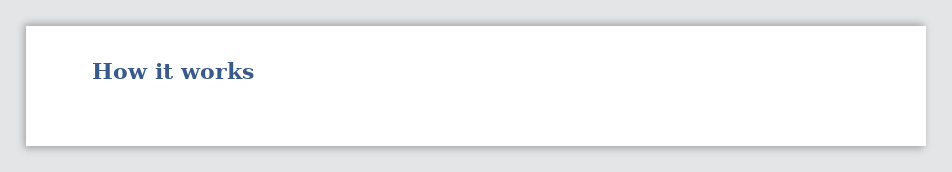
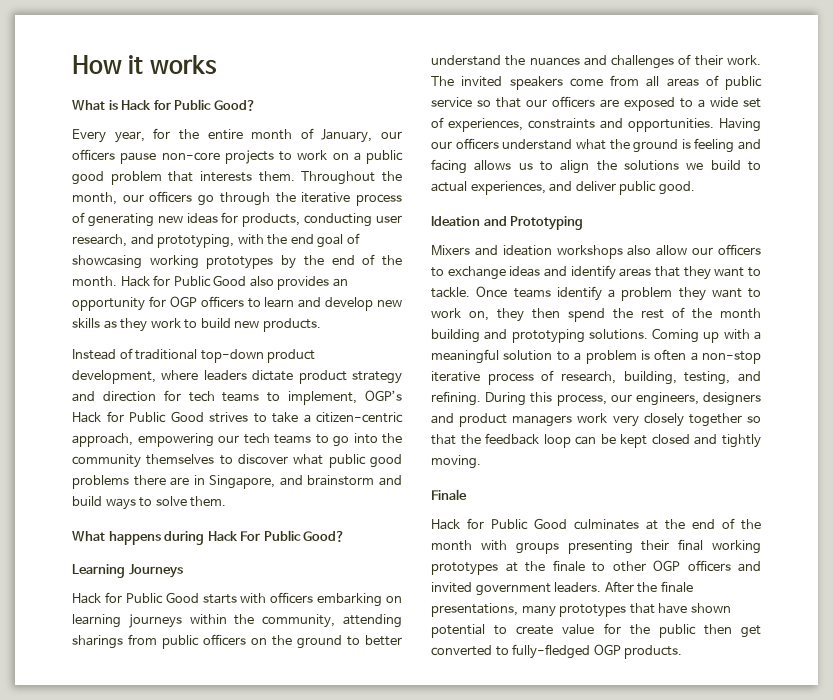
(254, 70) none -> [72,99,256,111] [72,128,402,143] [72,149,403,164] [72,171,402,185] [72,191,403,206] [72,212,402,227] [72,233,360,248] [72,254,403,269] [72,275,348,290] [72,296,402,311] [72,318,321,332] [72,348,316,363] [72,370,402,384] [72,390,402,405] [72,411,403,423] [72,433,402,447] [72,454,402,468] [72,475,402,489] [72,496,227,510] [72,530,346,545] [72,564,183,578] [72,592,402,607] [72,614,402,628] [72,634,402,649] [431,54,761,69] [431,75,762,90] [431,96,761,111] [431,117,761,132] [431,138,761,153] [431,159,761,174] [431,181,695,195] [431,216,584,230] [431,244,761,259] [431,265,761,280] [431,286,761,301] [431,307,761,322] [431,328,761,343] [431,349,761,364] [431,370,761,385] [431,391,761,406] [431,413,761,427] [431,433,761,448] [431,455,481,469] [431,489,467,500] [431,518,761,530] [431,539,761,554] [431,560,761,575] [431,581,693,596] [431,603,731,617] [431,623,761,638] [431,644,683,659] // What is Hack for Public Good? // Every year, for the entire month of January, our officers pause non-core projects to work on a public good problem that interests them. Throughout the month, our officers go through the iterative process of generating new ideas for products, conducting user research, and prototyping, with the end goal of showcasing working prototypes by the end of the month. Hack for Public Good also provides an opportunity for OGP officers to learn and develop new skills as they work to build new products. // Instead of traditional top-down product development, where leaders dictate product strategy and direction for tech teams to implement, OGP’s Hack for Public Good strives to take a citizen-centric approach, empowering our tech teams to go into the community themselves to discover what public good problems there are in Singapore, and brainstorm and build ways to solve them. // What happens during Hack For Public Good? // Learning Journeys // Hack for Public Good starts with officers embarking on learning journeys within the community, attending sharings from public officers on the ground to better understand the nuances and challenges of their work. The invited speakers come from all areas of public service so that our officers are exposed to a wide set of experiences, constraints and opportunities. Having our officers understand what the ground is feeling and facing allows us to align the solutions we build to actual experiences, and deliver public good. // Ideation and Prototyping // Mixers and ideation workshops also allow our officers to exchange ideas and identify areas that they want to tackle. Once teams identify a problem they want to work on, they then spend the rest of the month building and prototyping solutions. Coming up with a meaningful solution to a problem is often a non-stop iterative process of research, building, testing, and refining. During this process, our engineers, designers and product managers work very closely together so that the feedback loop can be kept closed and tightly moving. // Finale // Hack for Public Good culminates at the end of the month with groups presenting their final working prototypes at the finale to other OGP officers and invited government leaders. After the finale presentations, many prototypes that have shown potential to create value for the public then get converted to fully-fledged OGP products.

